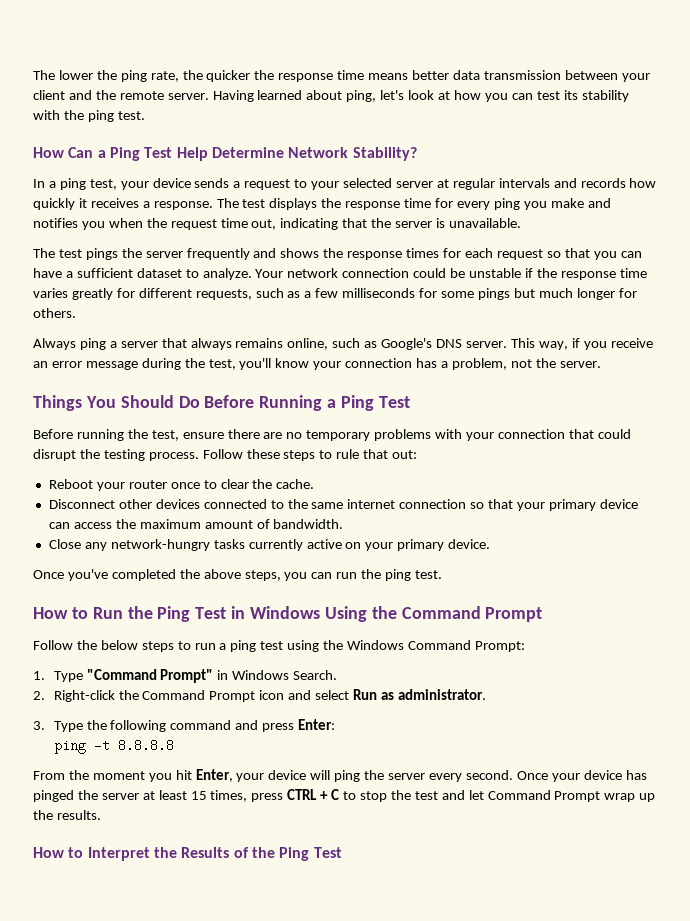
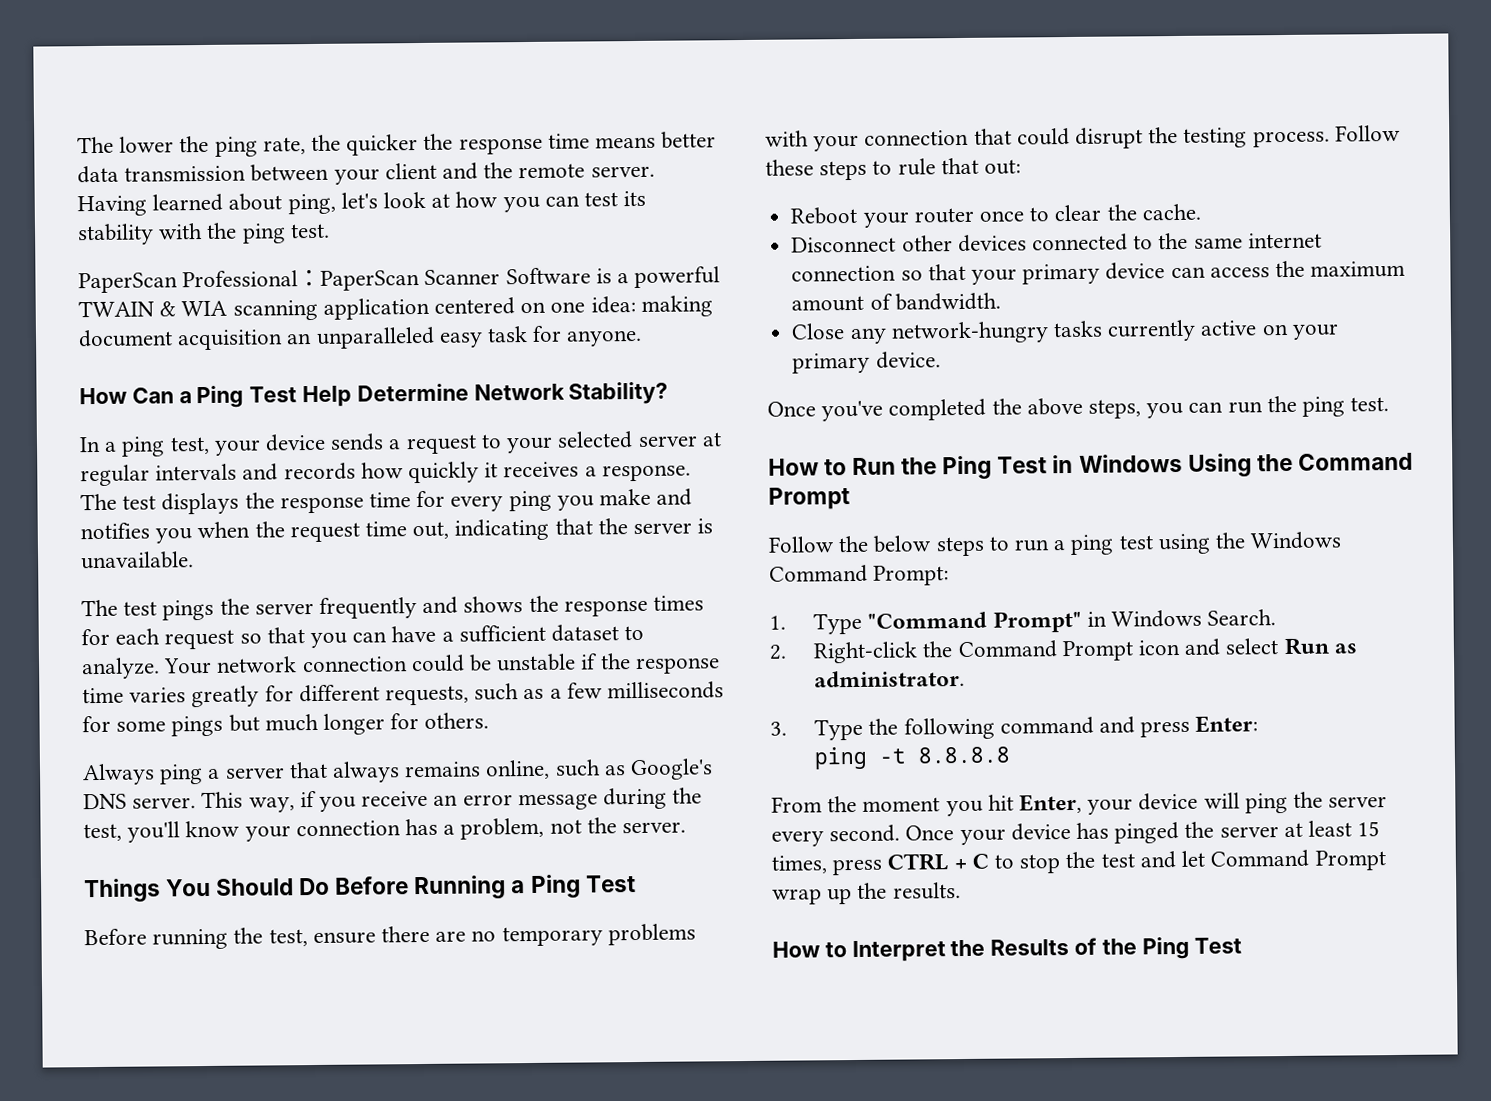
(145, 115) none -> [78,266,721,294] [78,295,713,321] [78,325,643,351] // PaperScan Professional：PaperScan Scanner Software is a powerful TWAIN & WIA scanning application centered on one idea: making document acquisition an unparalleled easy task for anyone.

